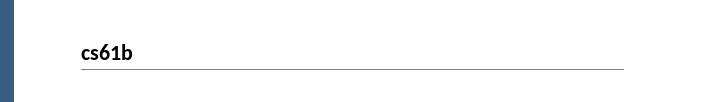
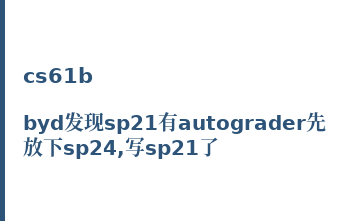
(133, 52) none -> [23,112,326,134] [23,137,219,159] // byd发现sp21有autograder先放下sp24,写sp21了

